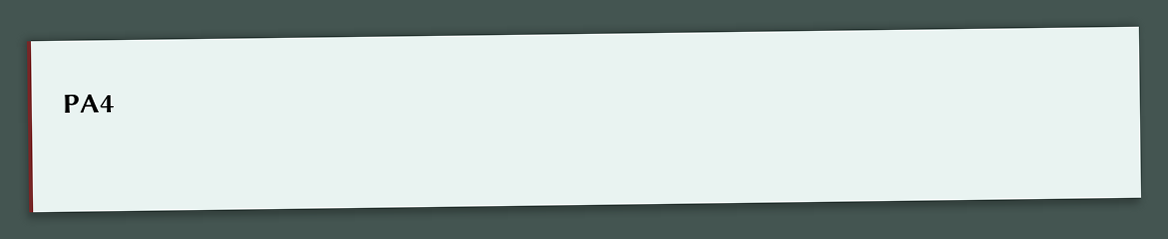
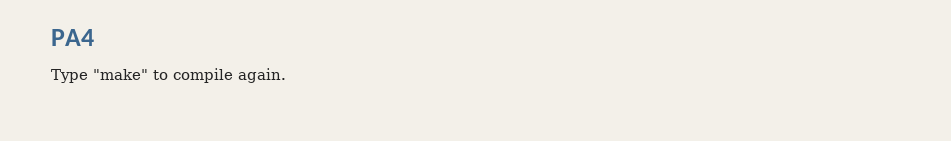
(114, 103) none -> [51,68,286,83] // Type "make" to compile again.

